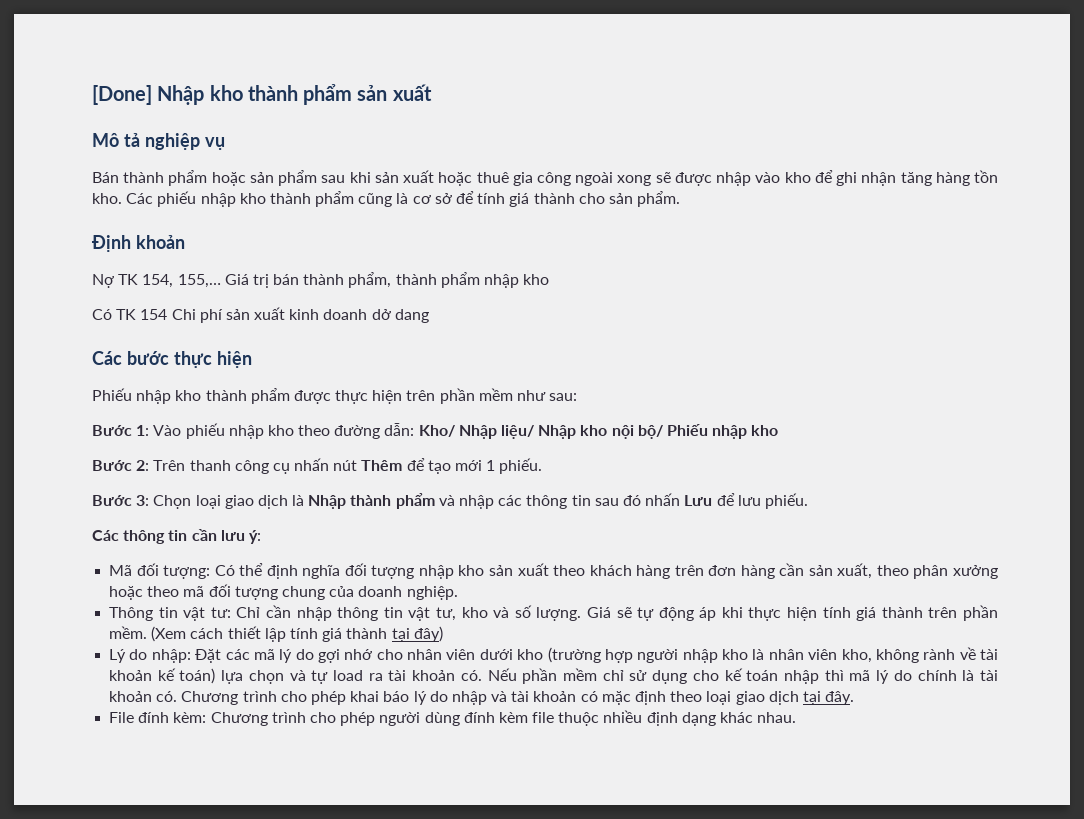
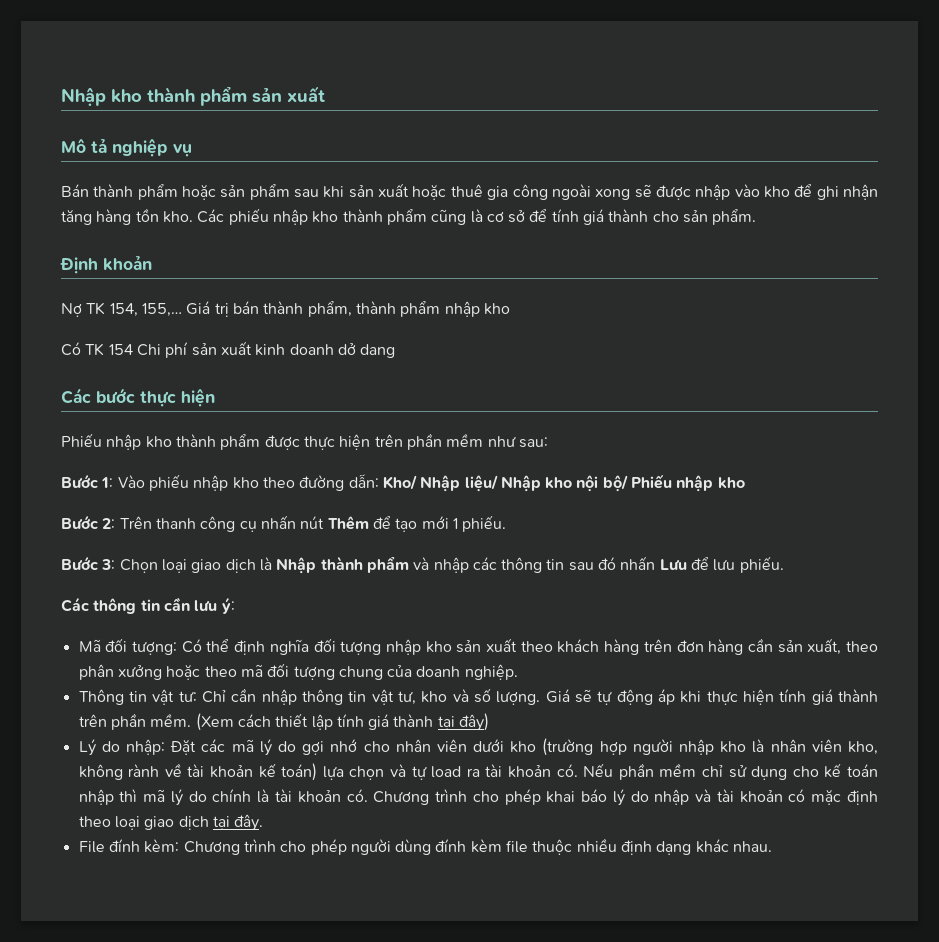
[92,85,152,105] [Done] -> (61, 96) none

